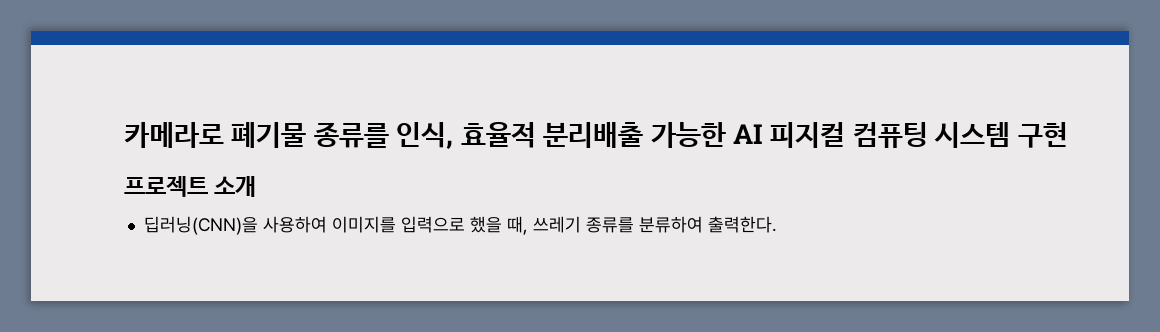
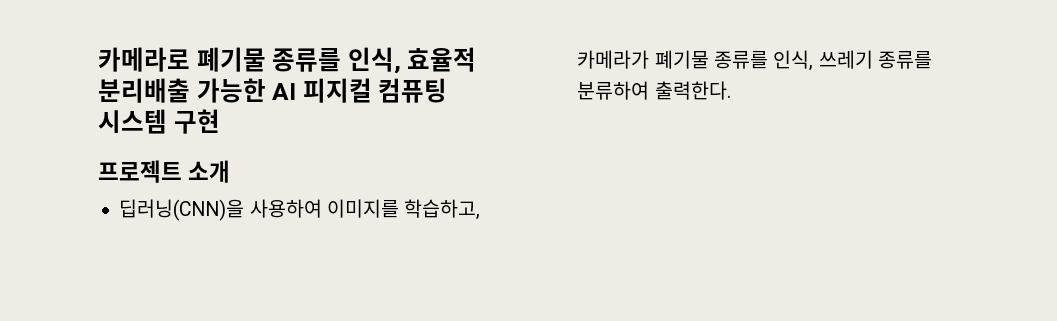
[400,216,528,235] 입력으로 했을 때, -> [404,199,481,220] [577,50,814,71] 학습하고, 카메라가 폐기물 종류를 인식,

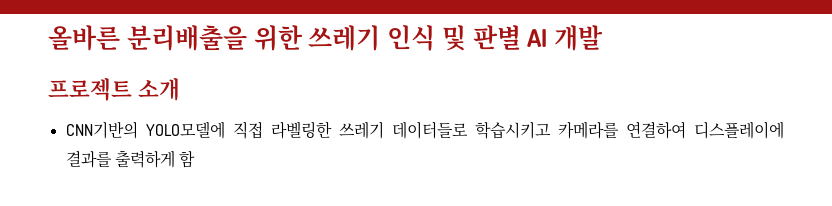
[98,47,477,74] [98,78,448,103] [98,109,220,134] [98,160,231,183] [119,199,481,221] [577,50,932,71] [577,81,731,100] 카메라로 폐기물 종류를 인식, 효율적 분리배출 가능한 AI 피지컬 컴퓨팅 시스템 구현 // 프로젝트 소개 // 딥러닝(CNN)을 사용하여 이미지를 학습하고, 카메라가 폐기물 종류를 인식, 쓰레기 종류를 분류하여 출력한다. -> [48,25,603,51] [48,78,180,101] [65,121,784,139] [65,150,196,168] 올바른 분리배출을 위한 쓰레기 인식 및 판별 AI 개발 // 프로젝트 소개 // CNN기반의 YOLO모델에 직접 라벨링한 쓰레기 데이터들로 학습시키고 카메라를 연결하여 디스플레이에 결과를 출력하게 함

